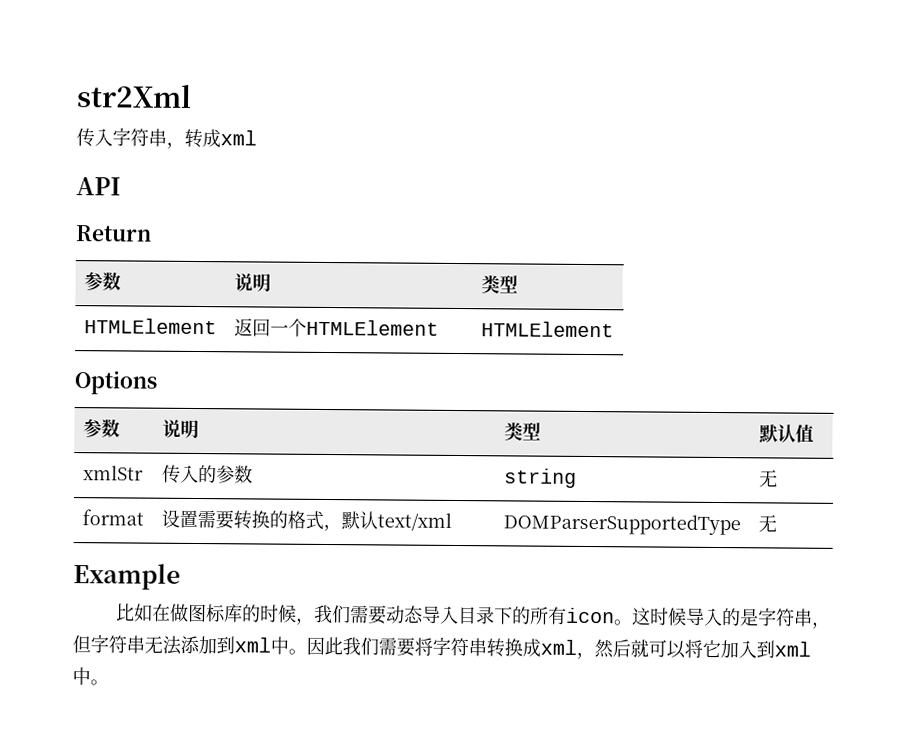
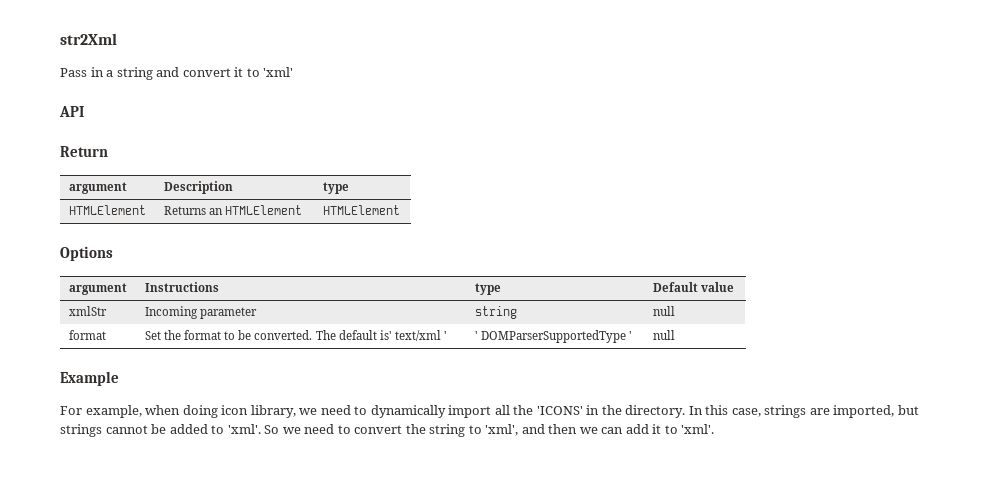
[76,127,257,149] 传入字符串，转成xml -> [60,67,294,80] Pass in a string and convert it to 'xml'
[83,272,121,291] [233,273,271,292] [480,275,518,294] [83,318,217,335] [233,318,307,337] 参数 | 说明 | 类型 // HTMLElement | 返回一个 -> [68,182,127,194] [163,181,233,194] [322,182,349,194] [68,205,146,215] [163,206,224,215] argument | Description | type // HTMLElement | Returns an
[82,419,120,438] [161,419,199,439] [503,422,541,441] [758,424,814,444] 参数 | 说明 | 类型 | 默认值 -> [68,283,127,295] [144,282,219,292] [474,283,501,295] [652,282,735,292] argument | Instructions | type | Default value
[161,464,253,484] 传入的参数 -> [144,306,258,319] Incoming parameter
[758,469,778,488] 无 -> [652,306,675,316] null
[160,509,378,532] 设置需要转换的格式，默认 -> [144,330,392,340] Set the format to be converted. The default is'
(452, 521) | -> [443,331,447,340] [474,331,478,340] ' | '
[757,514,777,533] | 无 -> [629,331,633,340] [652,330,675,340] ' | null
[115,603,831,629] [72,634,811,660] [72,667,109,686] 比如在做图标库的时候，我们需要动态导入目录下的所有icon。这时候导入的是字符串，但字符串无法添加到xml中。因此我们需要将字符串转换成xml，然后就可以将它加入到xml中。 -> [60,405,919,418] [60,424,715,437] For example, when doing icon library, we need to dynamically import all the 'ICONS' in the directory. In this case, strings are imported, but strings cannot be added to 'xml'. So we need to convert the string to 'xml', and then we can add it to 'xml'.

